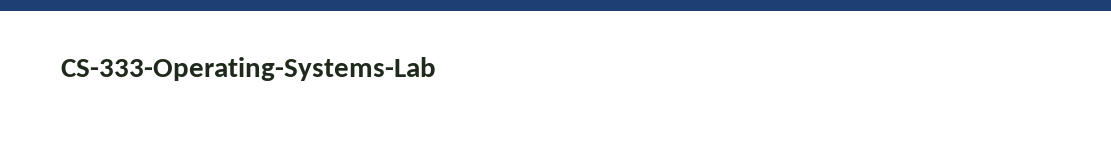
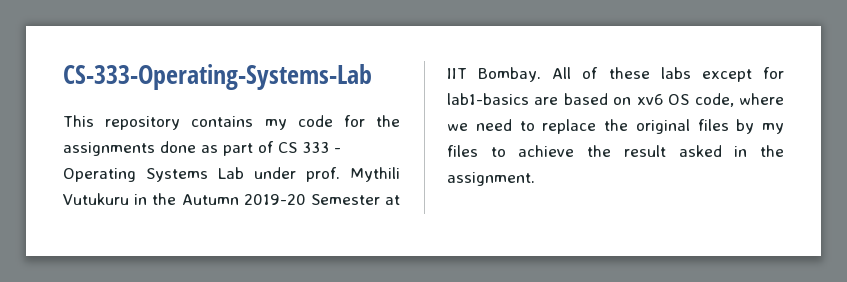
(436, 69) none -> [63,115,400,130] [63,141,341,156] [63,167,400,182] [63,193,400,205] [447,67,784,82] [447,93,784,107] [447,119,784,134] [447,145,784,157] [447,172,535,186] // This repository contains my code for the assignments done as part of CS 333 - Operating Systems Lab under prof. Mythili Vutukuru in the Autumn 2019-20 Semester at IIT Bombay. All of these labs except for lab1-basics are based on xv6 OS code, where we need to replace the original files by my files to achieve the result asked in the assignment.

